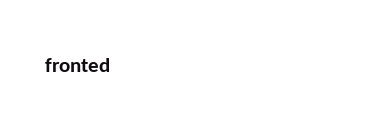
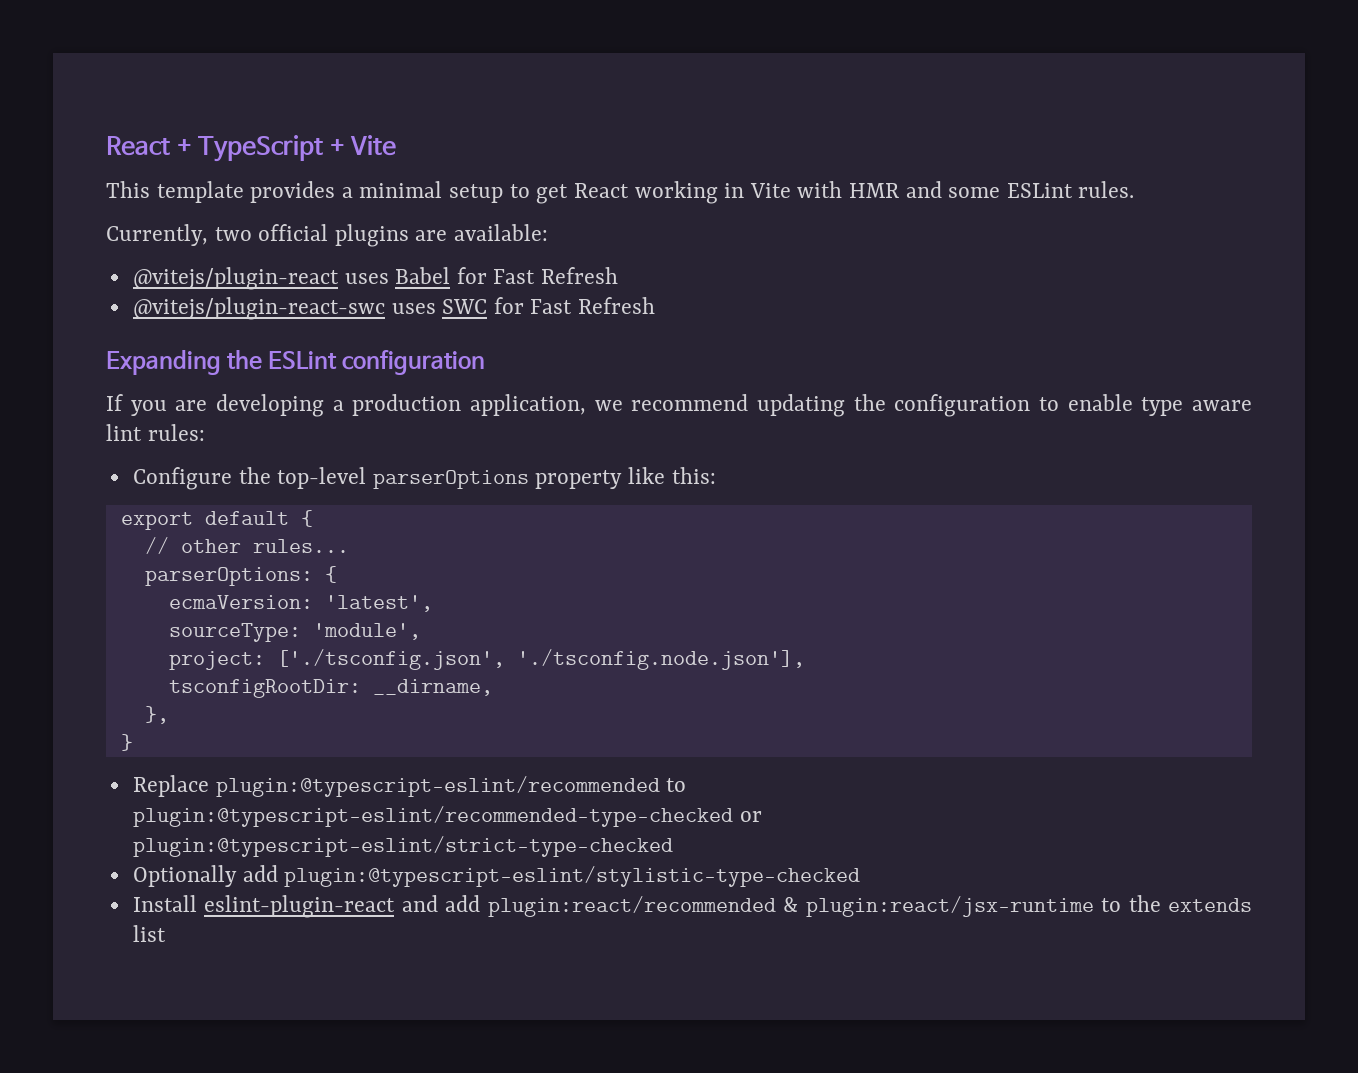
[45,58,110,72] fronted -> [106,135,397,162] [106,181,1135,204] [106,224,549,247] [132,267,619,290] [132,297,656,320] [106,350,486,375] [106,394,1252,417] [106,424,205,441] [132,467,716,490] [120,510,313,530] [144,537,349,554] [144,566,337,586] [168,595,433,612] [168,623,421,642] [168,649,805,670] [168,679,493,698] [144,706,169,724] [120,734,133,751] [132,775,687,797] [132,806,762,827] [132,836,673,857] [132,865,861,887] [132,895,1252,918] [132,925,166,942] React + TypeScript + Vite // This template provides a minimal setup to get React working in Vite with HMR and some ESLint rules. // Currently, two official plugins are available: // @vitejs/plugin-react uses Babel for Fast Refresh // @vitejs/plugin-react-swc uses SWC for Fast Refresh // Expanding the ESLint configuration // If you are developing a production application, we recommend updating the configuration to enable type aware lint rules: // Configure the top-level parserOptions property like this: // export default { // // other rules... // parserOptions: { // ecmaVersion: 'latest', // sourceType: 'module', // project: ['./tsconfig.json', './tsconfig.node.json'], // tsconfigRootDir: __dirname, // }, // } // Replace plugin:@typescript-eslint/recommended to plugin:@typescript-eslint/recommended-type-checked or plugin:@typescript-eslint/strict-type-checked // Optionally add plugin:@typescript-eslint/stylistic-type-checked // Install eslint-plugin-react and add plugin:react/recommended & plugin:react/jsx-runtime to the extends list

